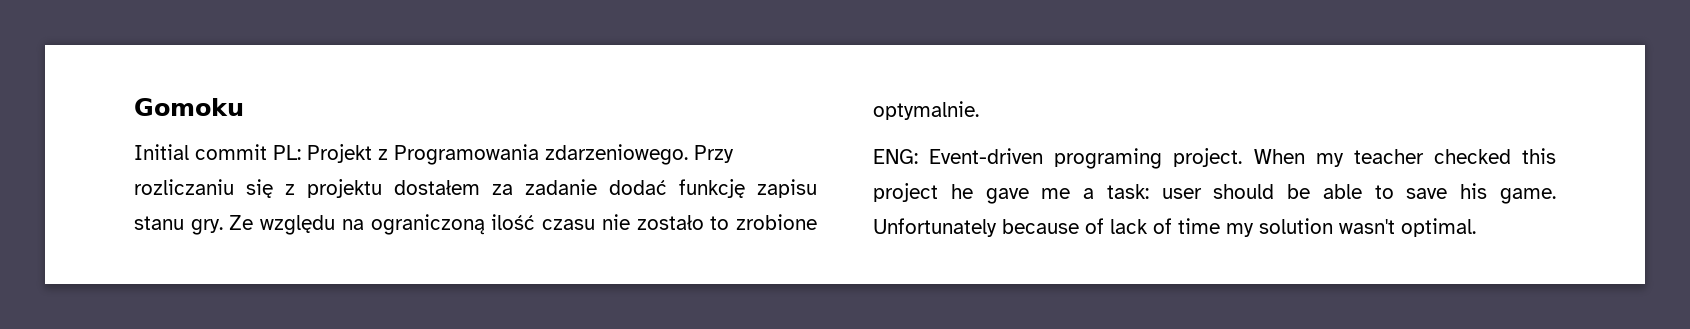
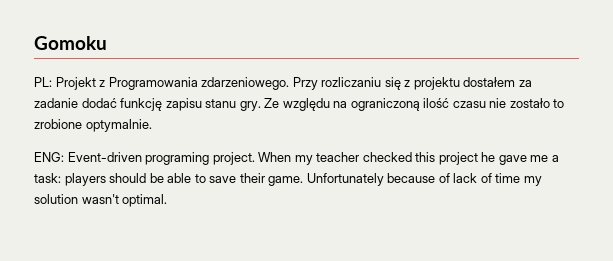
[134,144,267,160] Initial commit -> (107, 43) none
[1161,188,1202,199] user -> [64,173,106,186] players
[1460,183,1488,199] his -> [239,173,265,183] their

